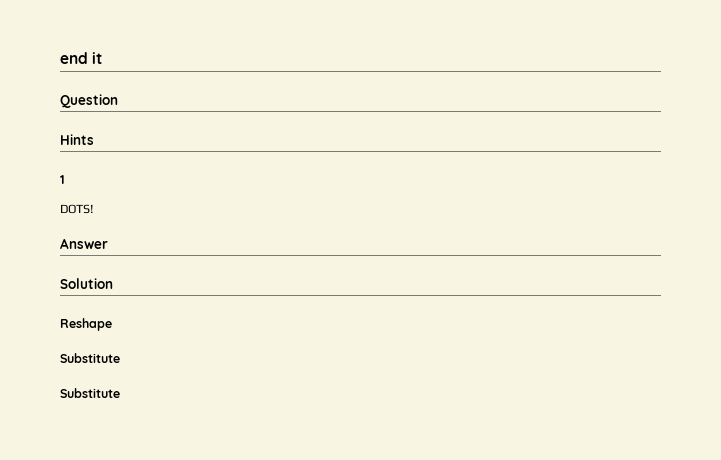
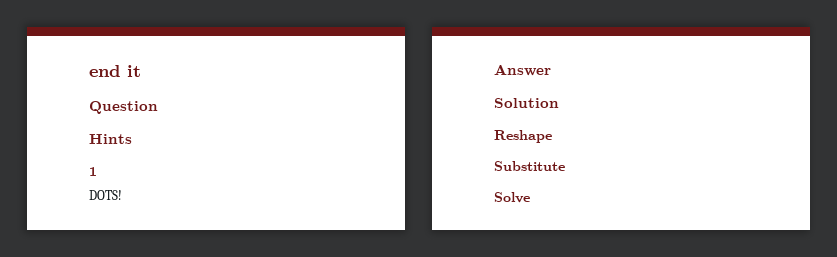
[60,388,120,398] Substitute -> [494,192,530,203] Solve

